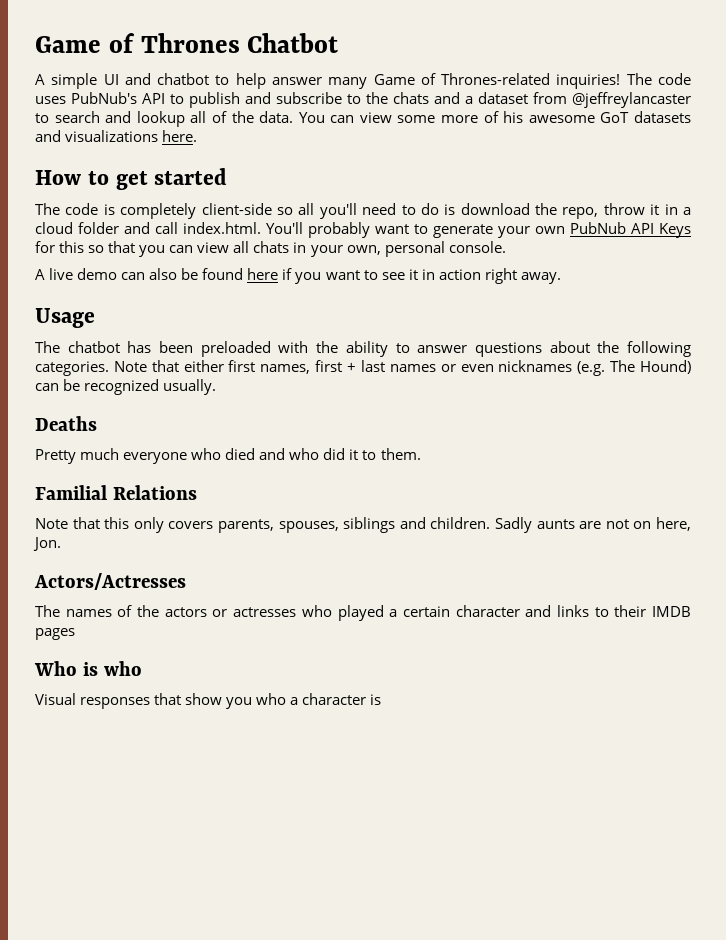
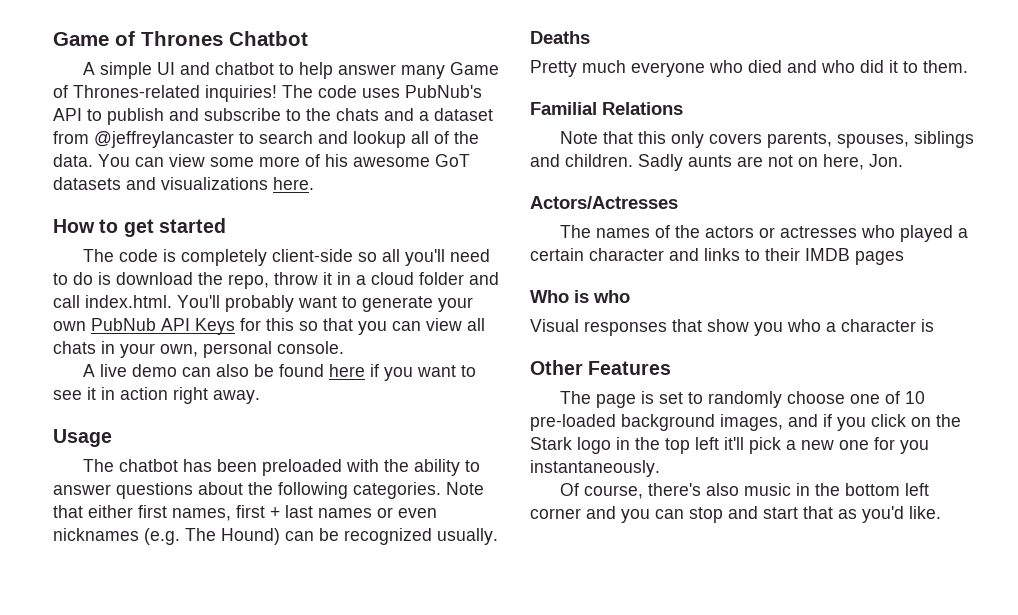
(382, 699) none -> [530,360,672,375] [560,391,926,408] [530,414,961,431] [530,437,929,454] [530,460,660,477] [560,483,930,499] [530,506,941,523] // Other Features // The page is set to randomly choose one of 10 pre-loaded background images, and if you click on the Stark logo in the top left it'll pick a new one for you instantaneously. // Of course, there's also music in the bottom left corner and you can stop and start that as you'd like.

